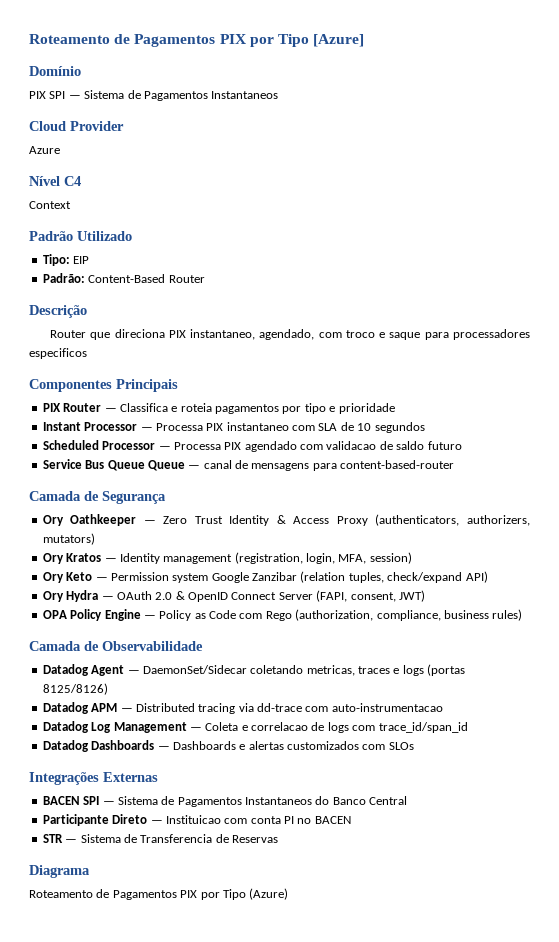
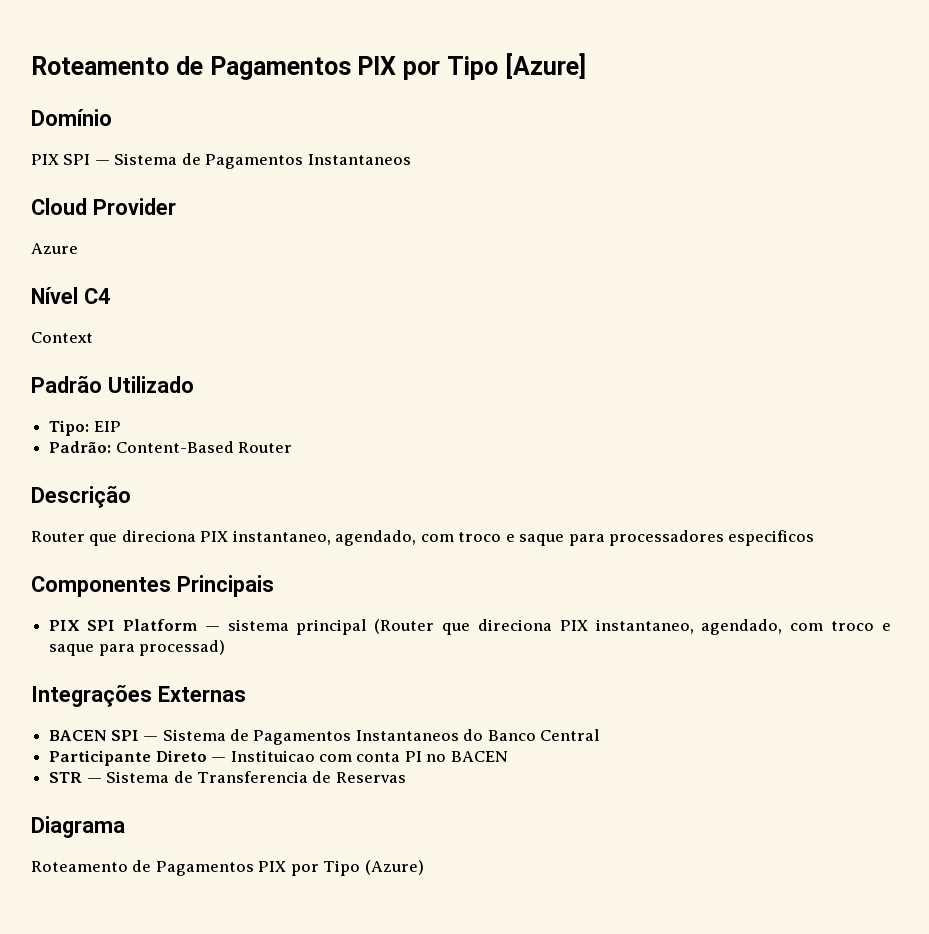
[63,403,395,414] [42,422,425,433] [42,440,462,452] [42,459,455,471] [29,491,166,504] [42,514,530,526] [42,533,95,545] [42,552,412,564] [42,571,488,583] [42,590,425,602] [42,609,523,621] [29,641,203,651] [42,664,466,676] [42,683,108,695] [42,702,443,714] [42,721,468,733] [42,740,414,752] Router — Classifica e roteia pagamentos por tipo e prioridade // Instant Processor — Processa PIX instantaneo com SLA de 10 segundos // Scheduled Processor — Processa PIX agendado com validacao de saldo futuro // Service Bus Queue Queue — canal de mensagens para content-based-router // Camada de Segurança // Ory Oathkeeper — Zero Trust Identity & Access Proxy (authenticators, authorizers, mutators) // Ory Kratos — Identity management (registration, login, MFA, session) // Ory Keto — Permission system Google Zanzibar (relation tuples, check/expand API) // Ory Hydra — OAuth 2.0 & OpenID Connect Server (FAPI, consent, JWT) // OPA Policy Engine — Policy as Code com Rego (authorization, compliance, business rules) // Camada de Observabilidade // Datadog Agent — DaemonSet/Sidecar coletando metricas, traces e logs (portas 8125/8126) // Datadog APM — Distributed tracing via dd-trace com auto-instrumentacao // Datadog Log Management — Coleta e correlacao de logs com trace_id/span_id // Datadog Dashboards — Dashboards e alertas customizados com SLOs -> [86,619,891,635] [49,640,226,656] SPI Platform — sistema principal (Router que direciona PIX instantaneo, agendado, com troco e saque para processad)

